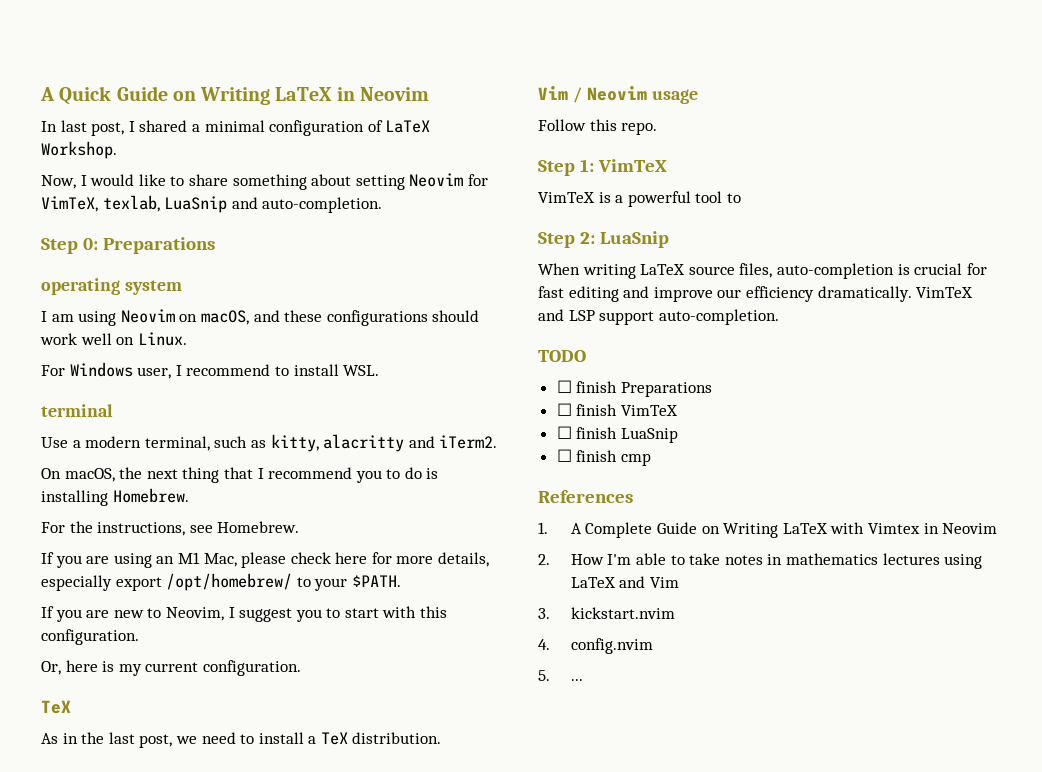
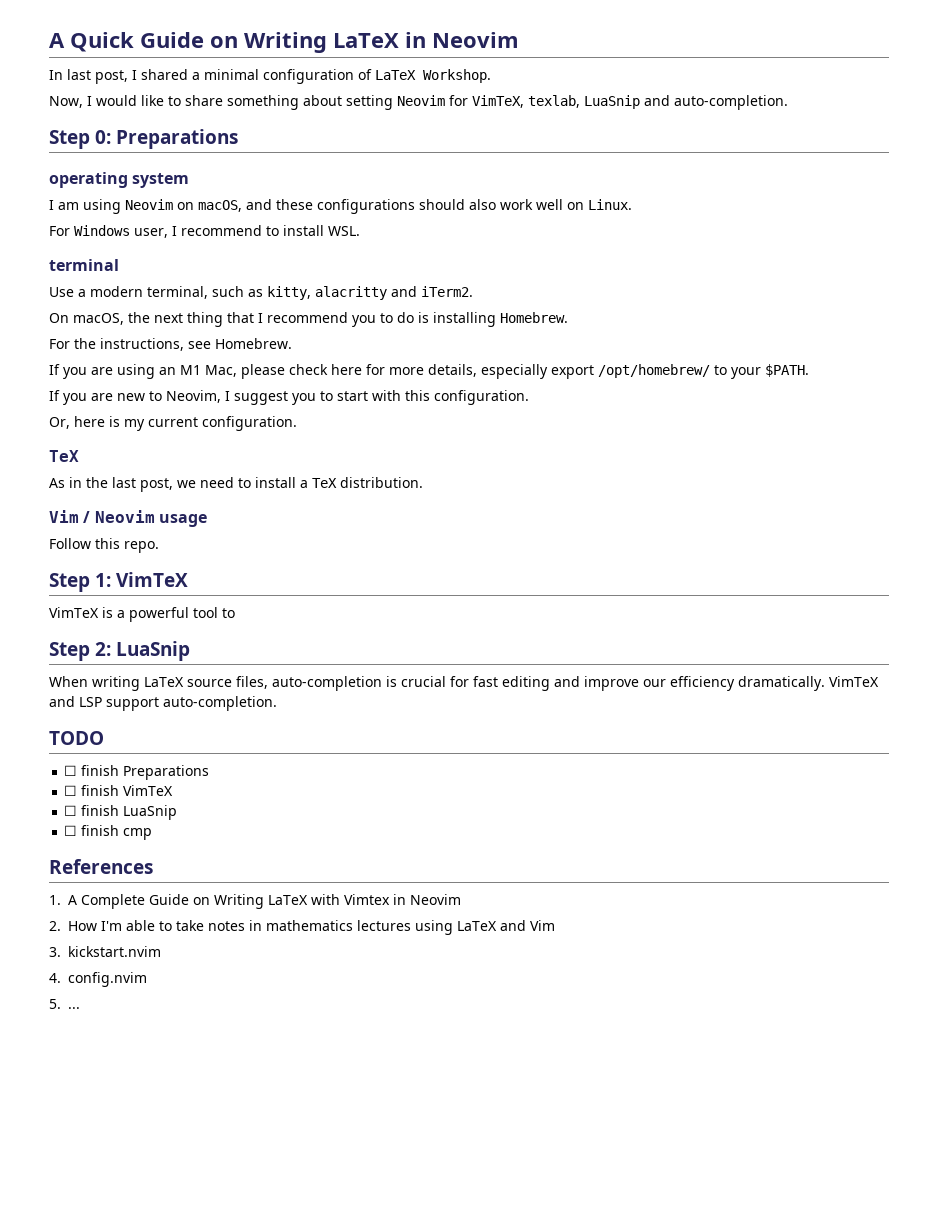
(480, 316) none -> [469,199,496,210] also

